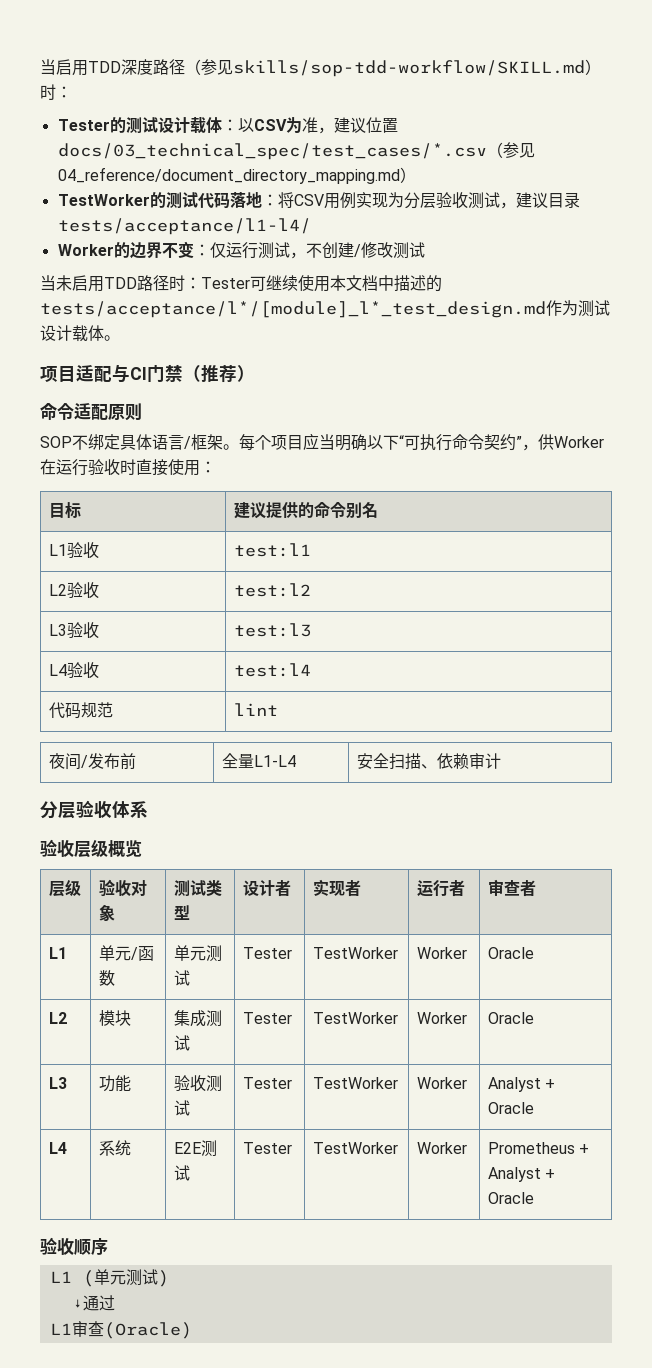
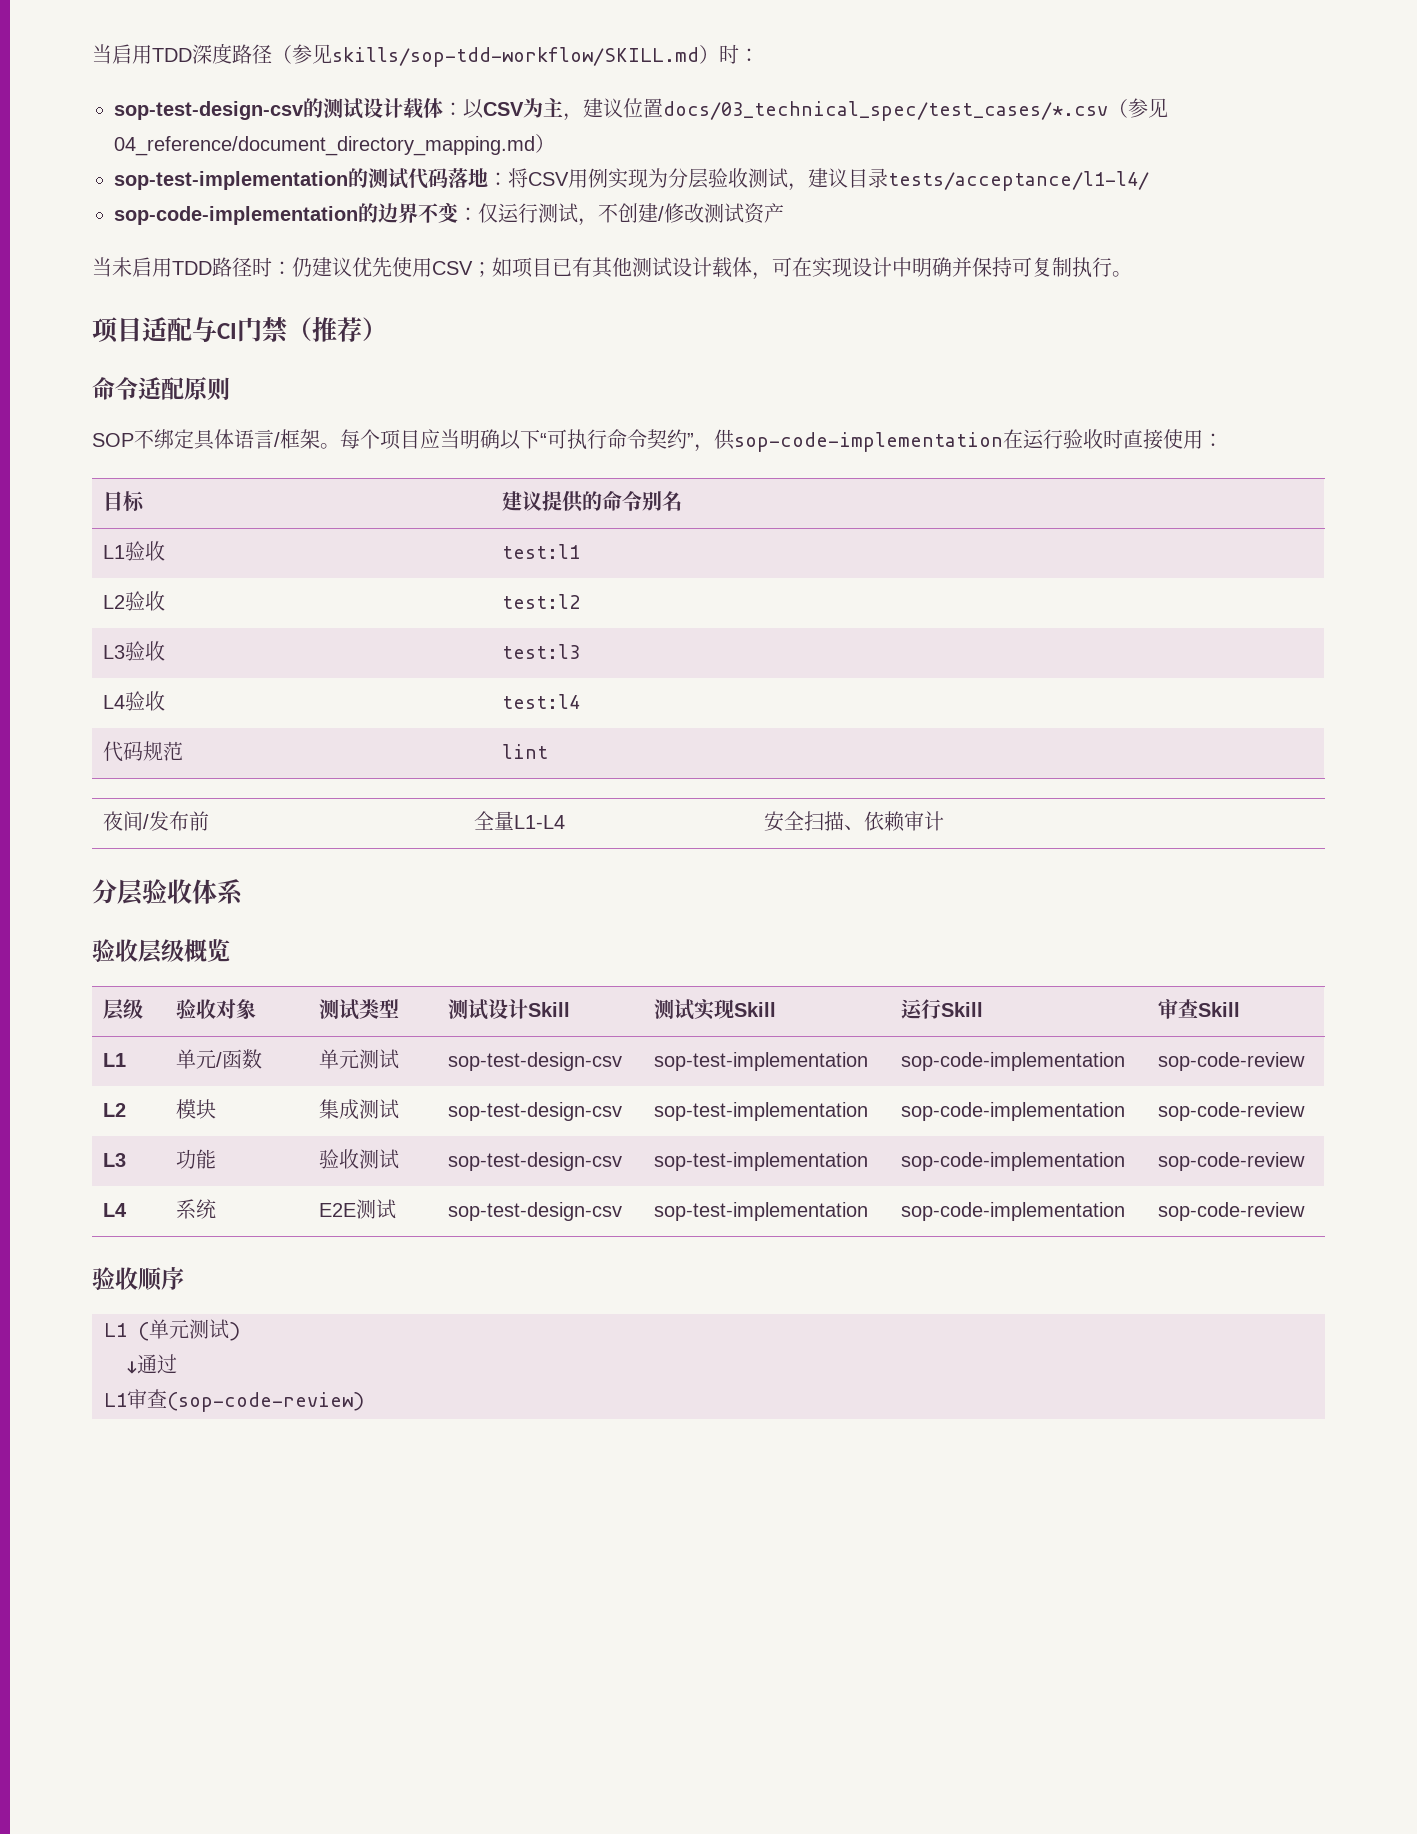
[57,119,110,131] Tester -> [114,101,304,120] sop-test-design-csv
[301,117,318,133] 准 -> [543,98,563,117] 主
[57,194,150,206] TestWorker -> [114,171,348,190] sop-test-implementation
[57,244,114,256] Worker -> [114,206,358,225] sop-code-implementation
(425, 250) none -> [744,203,784,224] 资产
[201,275,442,292] [40,300,610,318] [40,325,104,342] Tester可继续使用本文档中描述的tests/acceptance/l*/[module]_l*_test_design.md作为测试设计载体 -> [292,257,1112,280] 仍建议优先使用CSV；如项目已有其他测试设计载体，可在实现设计中明确并保持可复制执行
[554,436,604,448] Worker -> [734,432,1003,452] sop-code-implementation
[243,880,292,897] [313,879,362,897] [417,880,466,897] [488,879,537,897] 设计者 | 实现者 | 运行者 | 审查者 -> [448,999,571,1020] [654,999,777,1020] [901,999,984,1019] [1158,999,1241,1019] 测试设计Skill | 测试实现Skill | 运行Skill | 审查Skill
[243,947,293,959] [313,947,399,959] [417,947,468,959] [488,947,535,959] Tester | TestWorker | Worker | Oracle -> [448,1052,623,1071] [654,1052,869,1071] [901,1052,1126,1071] [1158,1052,1306,1071] sop-test-design-csv | sop-test-implementation | sop-code-implementation | sop-code-review
[243,1012,293,1024] [313,1012,399,1024] [417,1012,468,1024] [488,1012,535,1024] Tester | TestWorker | Worker | Oracle -> [448,1102,623,1121] [654,1102,869,1121] [901,1102,1126,1121] [1158,1102,1306,1121] sop-test-design-csv | sop-test-implementation | sop-code-implementation | sop-code-review
[243,1077,293,1089] [313,1077,399,1089] [417,1077,468,1089] [488,1077,556,1092] [488,1102,535,1114] [49,1142,68,1154] [99,1140,132,1156] [174,1140,218,1157] [174,1165,191,1181] [243,1142,293,1154] [313,1142,399,1154] [417,1142,468,1154] [488,1142,590,1154] [488,1167,556,1182] [488,1192,535,1204] Tester | TestWorker | Worker | Analyst + Oracle // L4 | 系统 | E2E测试 | Tester | TestWorker | Worker | Prometheus + Analyst + Oracle -> [448,1152,623,1171] [654,1152,869,1171] [901,1152,1126,1171] [1158,1152,1306,1171] [103,1203,128,1217] [176,1199,217,1219] [319,1199,397,1219] [448,1202,623,1221] [654,1202,869,1221] [901,1202,1126,1221] [1158,1202,1306,1221] sop-test-design-csv | sop-test-implementation | sop-code-implementation | sop-code-review // L4 | 系统 | E2E测试 | sop-test-design-csv | sop-test-implementation | sop-code-implementation | sop-code-review
[103,1322,192,1339] (Oracle) -> [167,1392,364,1412] (sop-code-review)

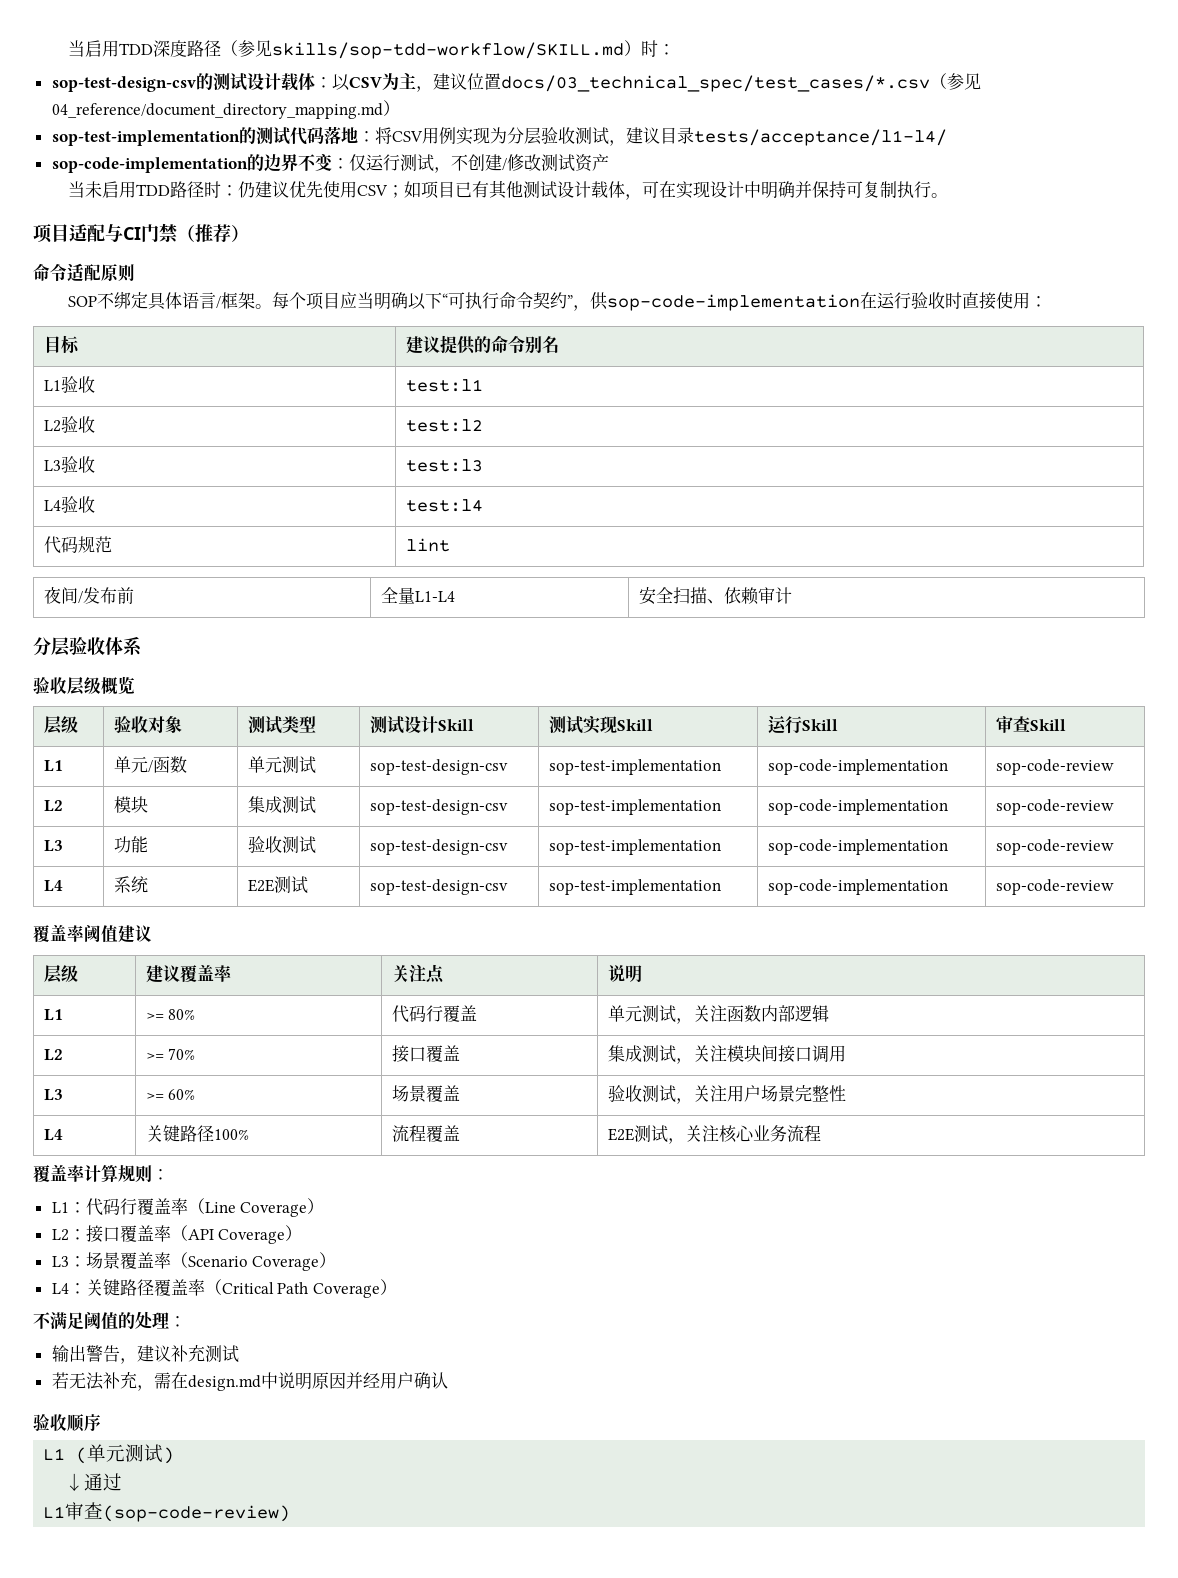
(1306, 1211) none -> [33,925,152,943] [43,965,78,983] [145,965,232,983] [391,964,444,984] [607,965,642,982] [43,1009,63,1021] [145,1009,196,1020] [391,1005,477,1023] [607,1005,829,1024] [43,1049,63,1061] [145,1048,196,1060] [391,1045,460,1063] [607,1045,846,1064] [43,1089,63,1101] [145,1089,196,1100] [391,1085,460,1102] [607,1085,846,1104] [43,1129,63,1141] [145,1125,249,1142] [391,1125,460,1142] [607,1125,821,1144] [33,1164,169,1183] [51,1198,325,1217] [51,1225,303,1244] [51,1252,337,1271] [51,1279,397,1298] [33,1311,186,1330] [51,1344,239,1364] [51,1371,448,1391] // 覆盖率阈值建议 // 层级 | 建议覆盖率 | 关注点 | 说明 // L1 | >= 80% | 代码行覆盖 | 单元测试，关注函数内部逻辑 // L2 | >= 70% | 接口覆盖 | 集成测试，关注模块间接口调用 // L3 | >= 60% | 场景覆盖 | 验收测试，关注用户场景完整性 // L4 | 关键路径100% | 流程覆盖 | E2E测试，关注核心业务流程 // 覆盖率计算规则： // L1：代码行覆盖率（Line Coverage） // L2：接口覆盖率（API Coverage） // L3：场景覆盖率（Scenario Coverage） // L4：关键路径覆盖率（Critical Path Coverage） // 不满足阈值的处理： // 输出警告，建议补充测试 // 若无法补充，需在design.md中说明原因并经用户确认

